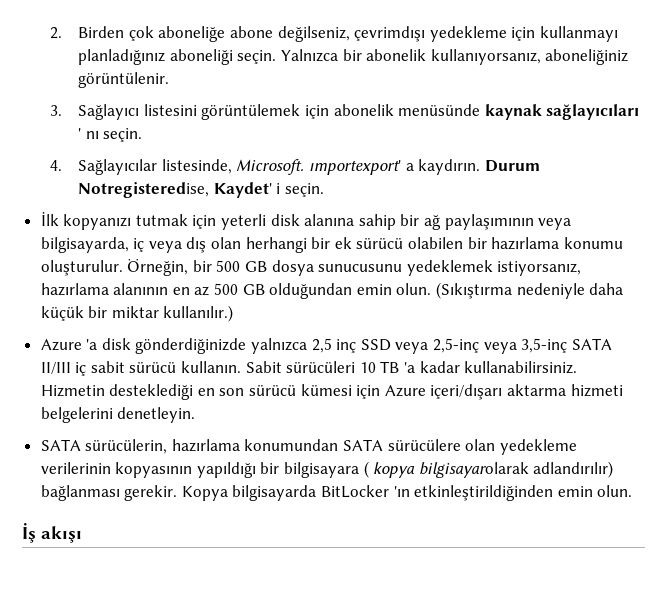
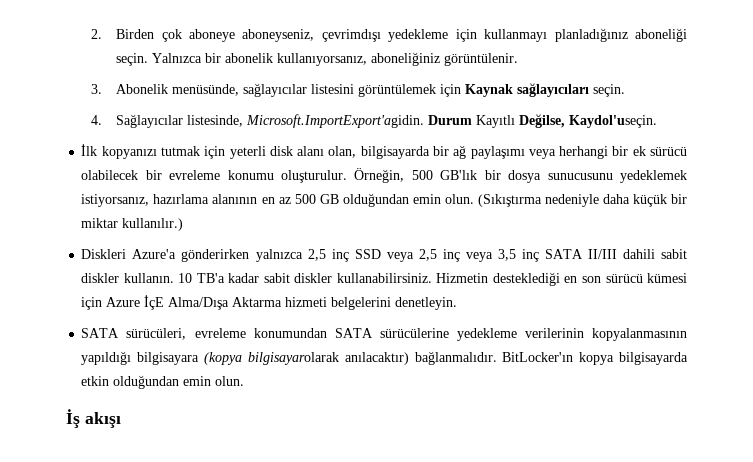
[158,26,350,42] aboneliğe abone değilseniz, -> [189,29,315,42] aboneye aboneyseniz,
[78,104,640,120] [78,128,143,142] [50,159,540,175] [78,182,324,198] Sağlayıcı listesini görüntülemek için abonelik menüsünde kaynak sağlayıcıları ' nı seçin. // 4. Sağlayıcılar listesinde, Microsoft. ımportexport' a kaydırın. Durum Notregisteredise, Kaydet' i seçin. -> [116,83,626,97] [91,114,658,128] Abonelik menüsünde, sağlayıcılar listesini görüntülemek için Kaynak sağlayıcıları seçin. // 4. Sağlayıcılar listesinde, Microsoft.ImportExport'agidin. Durum Kayıtlı Değilse, Kaydol'useçin.
[304,214,572,230] [40,237,623,253] [40,259,268,276] alanına sahip bir ağ paylaşımının veya bilgisayarda, iç veya dış olan herhangi bir ek sürücü olabilen bir hazırlama konumu oluşturulur. Örneğin, bir 500 GB -> [297,145,688,159] [81,168,501,183] alanı olan, bilgisayarda bir ağ paylaşımı veya herhangi bir ek sürücü olabilecek bir evreleme konumu oluşturulur. Örneğin, 500 GB'lık bir
[40,338,247,354] Azure 'a disk gönderdiğinizde -> [81,249,250,262] Diskleri Azure'a gönderirken
[433,338,612,354] [40,361,460,376] 2,5-inç veya 3,5-inç SATA II/III iç sabit sürücü kullanın. Sabit sürücüleri 10 TB 'a kadar -> [418,249,688,262] [81,273,333,283] 2,5 inç veya 3,5 inç SATA II/III dahili sabit diskler kullanın. 10 TB'a kadar sabit diskler
[430,384,567,400] içeri/dışarı aktarma -> [144,295,283,310] İçE Alma/Dışa Aktarma
[85,439,577,455] [40,461,614,478] [40,485,554,501] sürücülerin, hazırlama konumundan SATA sürücülere olan yedekleme verilerinin kopyasının yapıldığı bir bilgisayara ( kopya bilgisayarolarak adlandırılır) bağlanması gerekir. Kopya bilgisayarda BitLocker 'ın etkinleştirildiğinden -> [126,328,687,341] [81,351,688,365] [81,375,180,389] sürücüleri, evreleme konumundan SATA sürücülerine yedekleme verilerinin kopyalanmasının yapıldığı bilgisayara (kopya bilgisayarolarak anılacaktır) bağlanmalıdır. BitLocker'ın kopya bilgisayarda etkin olduğundan

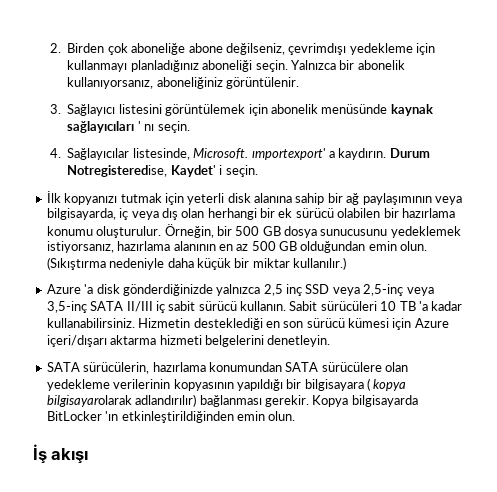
[189,29,315,42] aboneye aboneyseniz, -> [131,43,285,55] aboneliğe abone değilseniz,
[116,83,626,97] [91,114,658,128] Abonelik menüsünde, sağlayıcılar listesini görüntülemek için Kaynak sağlayıcıları seçin. // 4. Sağlayıcılar listesinde, Microsoft.ImportExport'agidin. Durum Kayıtlı Değilse, Kaydol'useçin. -> [67,104,433,116] [67,121,190,133] [50,148,430,160] [67,165,258,177] Sağlayıcı listesini görüntülemek için abonelik menüsünde kaynak sağlayıcıları ' nı seçin. // 4. Sağlayıcılar listesinde, Microsoft. ımportexport' a kaydırın. Durum Notregisteredise, Kaydet' i seçin.
[297,145,688,159] [81,168,501,183] alanı olan, bilgisayarda bir ağ paylaşımı veya herhangi bir ek sürücü olabilecek bir evreleme konumu oluşturulur. Örneğin, 500 GB'lık bir -> [254,193,462,205] [46,208,455,220] [46,224,281,238] alanına sahip bir ağ paylaşımının veya bilgisayarda, iç veya dış olan herhangi bir ek sürücü olabilen bir hazırlama konumu oluşturulur. Örneğin, bir 500 GB
[81,249,250,262] Diskleri Azure'a gönderirken -> [46,284,213,296] Azure 'a disk gönderdiğinizde
[418,249,688,262] [81,273,333,283] 2,5 inç veya 3,5 inç SATA II/III dahili sabit diskler kullanın. 10 TB'a kadar sabit diskler -> [363,284,434,296] [46,301,463,313] 2,5-inç veya 3,5-inç SATA II/III iç sabit sürücü kullanın. Sabit sürücüleri 10 TB 'a kadar
[144,295,283,310] İçE Alma/Dışa Aktarma -> [46,335,157,347] içeri/dışarı aktarma
[126,328,687,341] [81,351,688,365] [81,375,180,389] sürücüleri, evreleme konumundan SATA sürücülerine yedekleme verilerinin kopyalanmasının yapıldığı bilgisayara (kopya bilgisayarolarak anılacaktır) bağlanmalıdır. BitLocker'ın kopya bilgisayarda etkin olduğundan -> [83,362,408,374] [46,378,407,391] [46,394,418,407] [46,411,234,423] sürücülerin, hazırlama konumundan SATA sürücülere olan yedekleme verilerinin kopyasının yapıldığı bir bilgisayara ( kopya bilgisayarolarak adlandırılır) bağlanması gerekir. Kopya bilgisayarda BitLocker 'ın etkinleştirildiğinden

